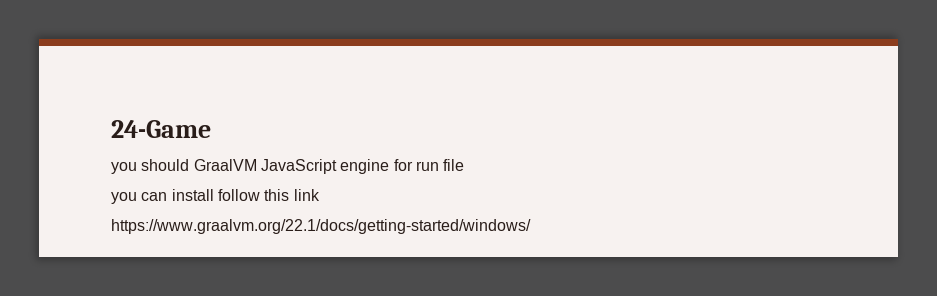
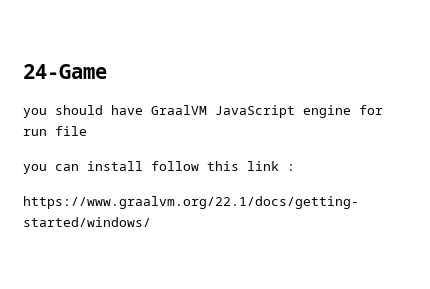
(190, 165) none -> [111,105,143,115] have
(320, 195) none -> [287,164,295,171] :

